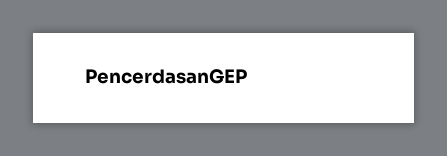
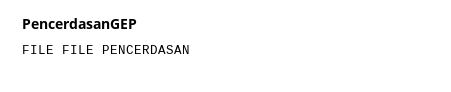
(247, 76) none -> [22,45,190,54] // FILE FILE PENCERDASAN

